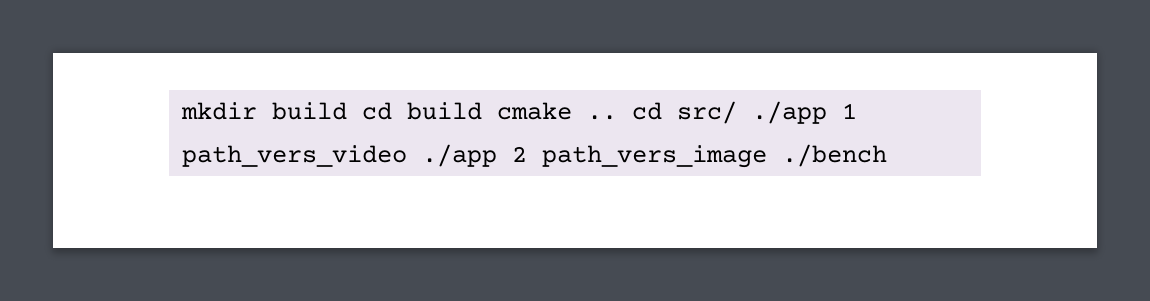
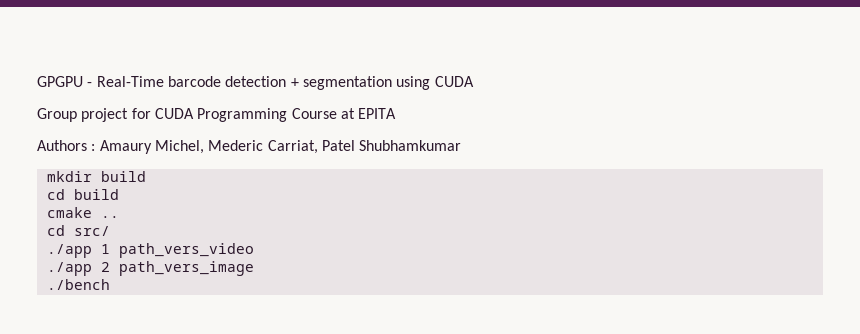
(180, 111) none -> [37,76,474,90] [37,108,397,122] [37,140,462,154] GPGPU - Real-Time barcode detection + segmentation using CUDA // Group project for CUDA Programming Course at EPITA // Authors : Amaury Michel, Mederic Carriat, Patel Shubhamkumar //
(347, 111) none -> (146, 176) //
(482, 111) none -> (119, 194) //
(617, 117) none -> (119, 217) //
(737, 112) none -> (110, 231) //
(407, 156) none -> (254, 250) //
(767, 156) none -> (254, 268) //

